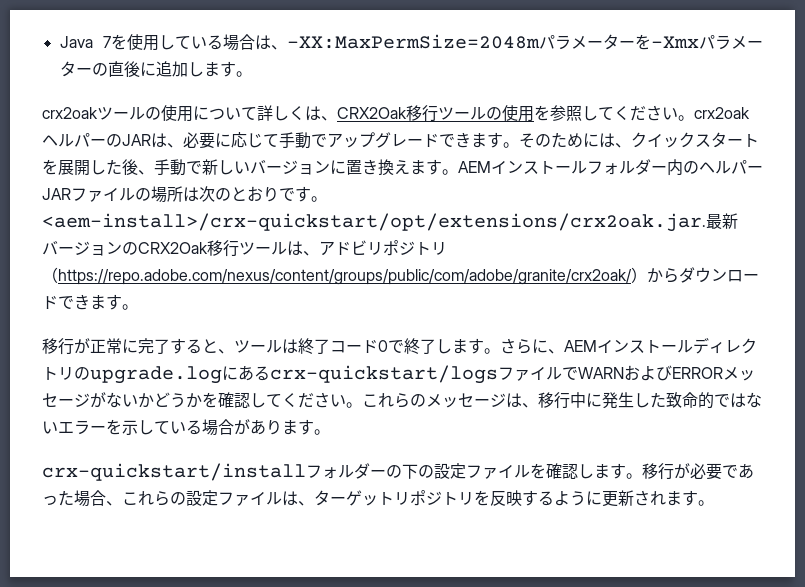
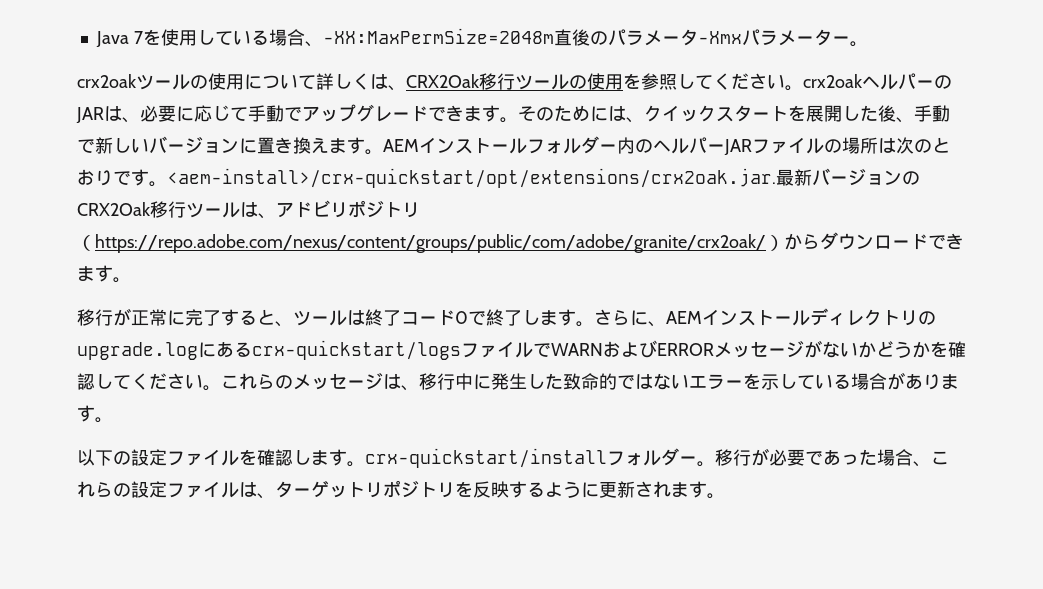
[254,34,651,50] は、-XX:MaxPermSize=2048mパラメーターを -> [304,28,698,47] 、-XX:MaxPermSize=2048m直後のパラメータ
[91,61,236,77] の直後に追加します -> (850, 40) none
[42,463,402,481] crx-quickstart/installフォルダーの -> [77,449,95,466] 以
(642, 476) none -> [365,448,715,468] crx-quickstart/installフォルダー。

